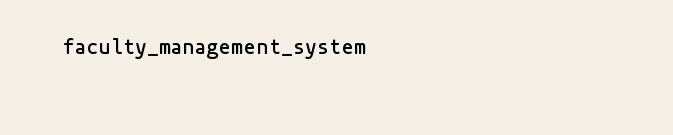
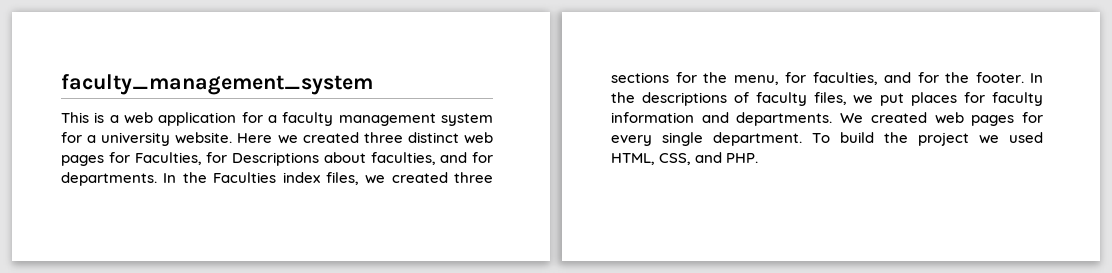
(366, 48) none -> [61,112,493,126] [61,132,493,146] [61,152,493,166] [61,172,493,186] [611,72,1043,85] [611,92,1043,106] [611,112,1043,126] [611,132,1043,146] [611,152,759,165] // This is a web application for a faculty management system for a university website. Here we created three distinct web pages for Faculties, for Descriptions about faculties, and for departments. In the Faculties index files, we created three sections for the menu, for faculties, and for the footer. In the descriptions of faculty files, we put places for faculty information and departments. We created web pages for every single department. To build the project we used HTML, CSS, and PHP.

